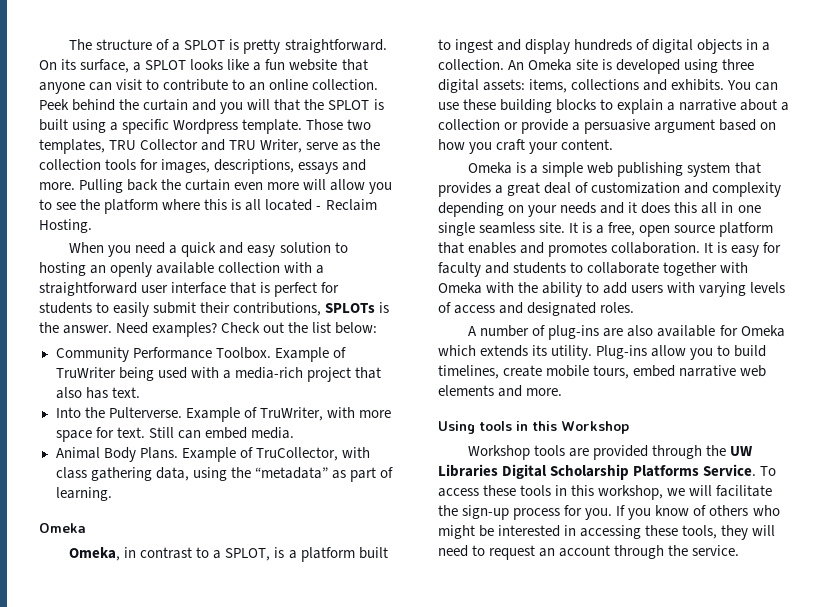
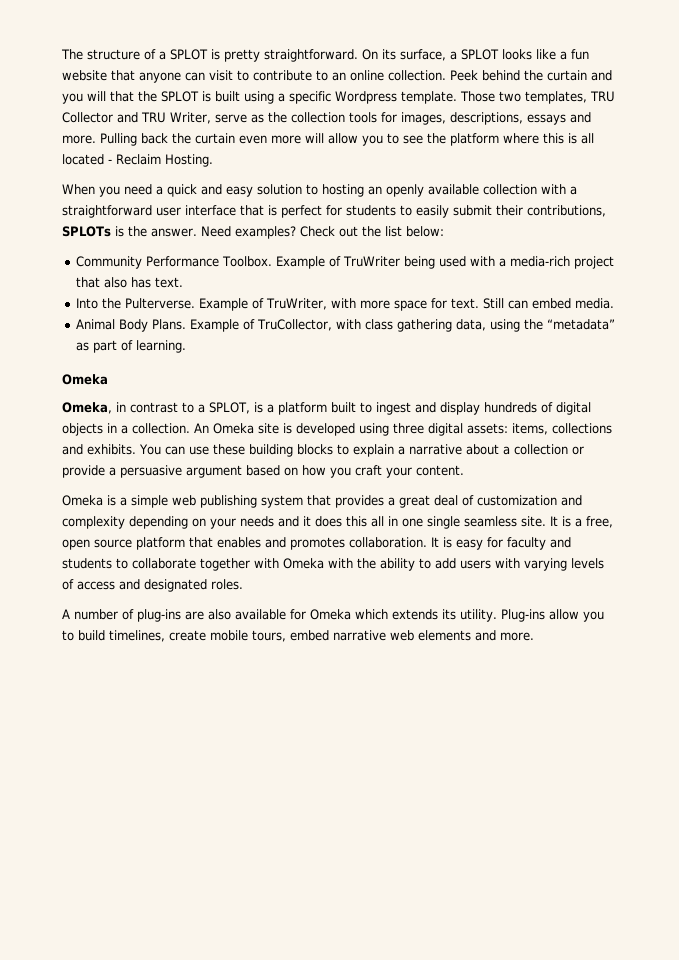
[438,421,629,434] [468,445,753,460] [438,464,777,480] [438,485,773,500] [438,505,780,520] [438,525,776,540] [438,545,740,560] // Using tools in this Workshop // Workshop tools are provided through the UW Libraries Digital Scholarship Platforms Service. To access these tools in this workshop, we will facilitate the sign-up process for you. If you know of others who might be interested in accessing these tools, they will need to request an account through the service. -> (534, 636) none

